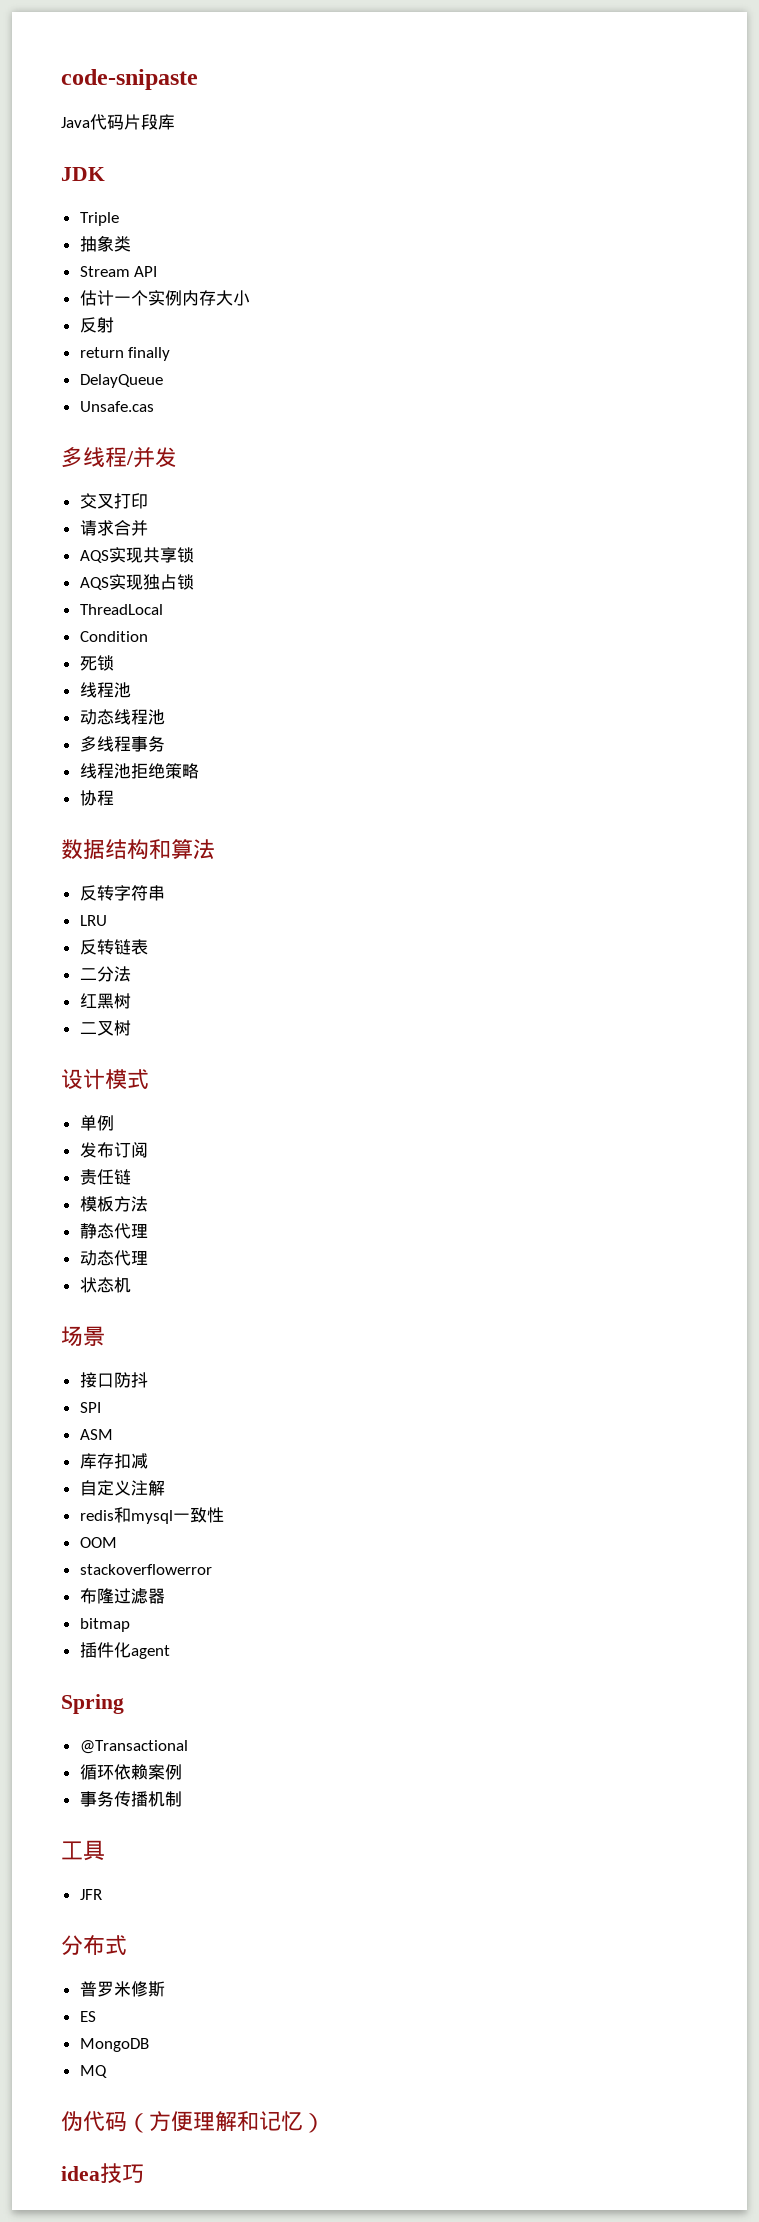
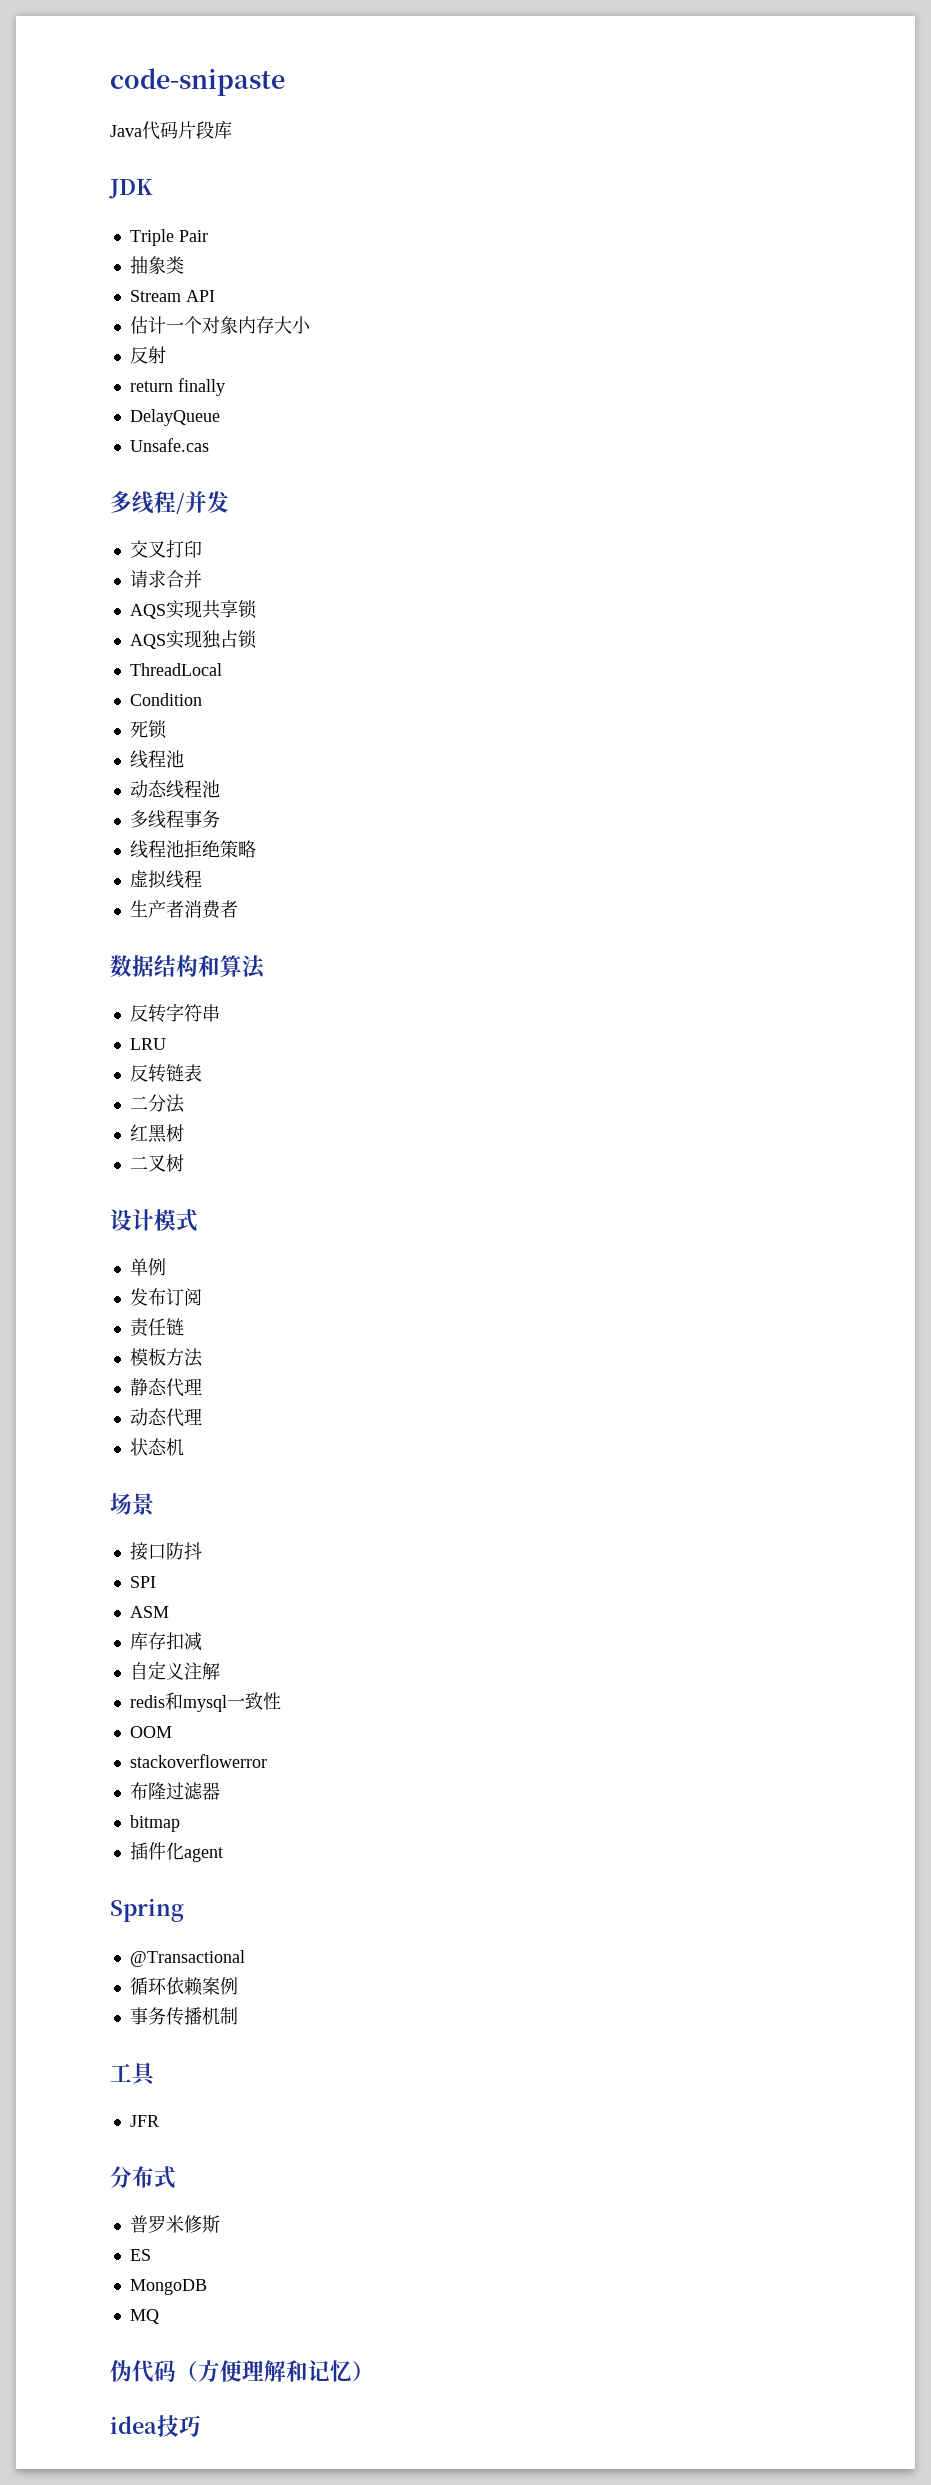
(119, 219) none -> [178,230,208,242] Pair
[147,290,182,306] 实例 -> [201,316,238,334] 对象
[79,790,114,806] 协程 -> [129,870,202,889] [129,900,238,919] 虚拟线程 // 生产者消费者

